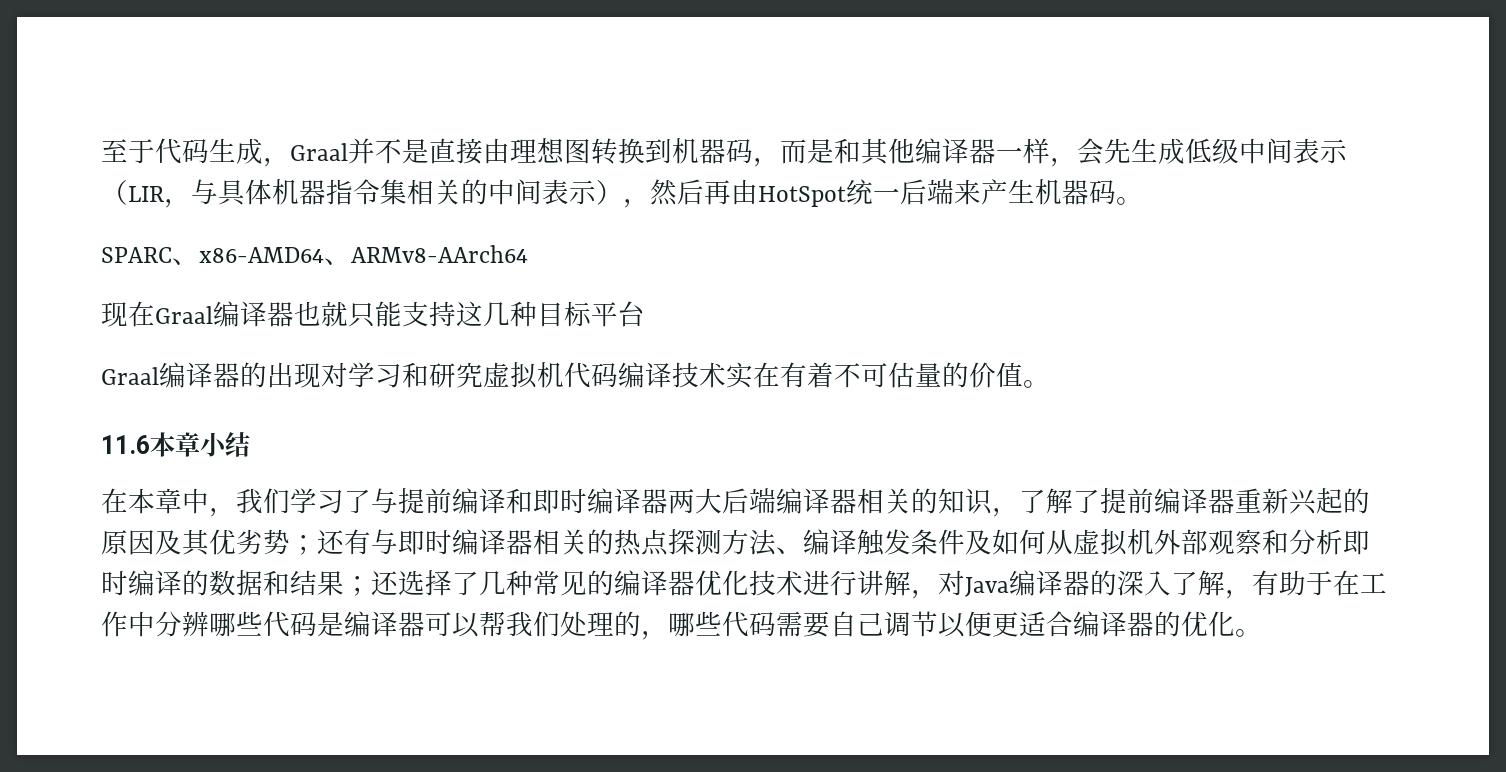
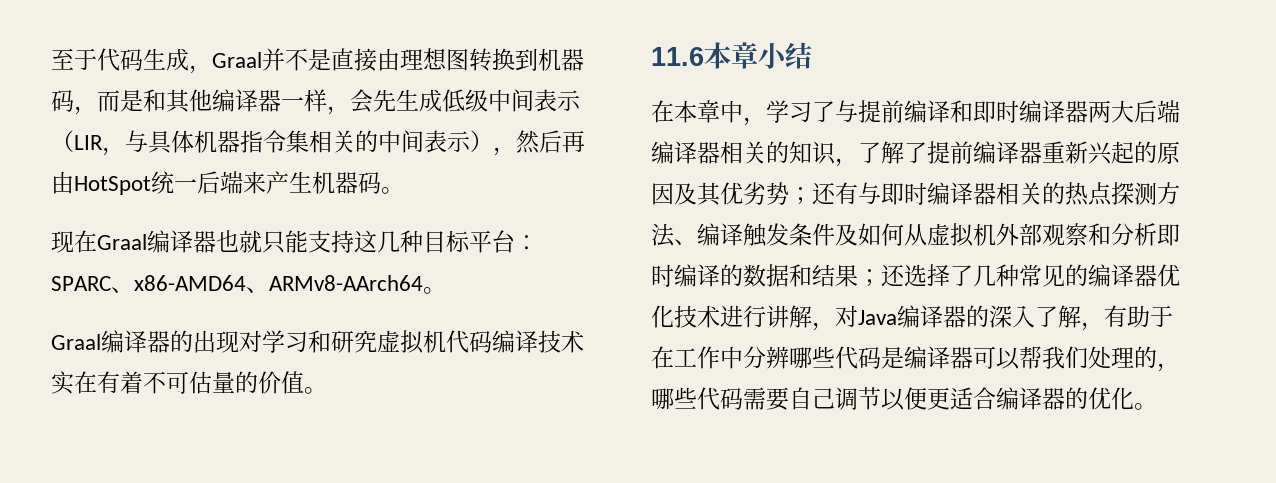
[101,245,528,265] // SPARC、x86-AMD64、ARMv8-AArch64 -> (404, 190) none
(645, 314) none -> [515,235,538,250] [51,275,446,294] ：SPARC、x86-AMD64、ARMv8-AArch64。
[236,488,290,514] 我们 -> (766, 121) none

